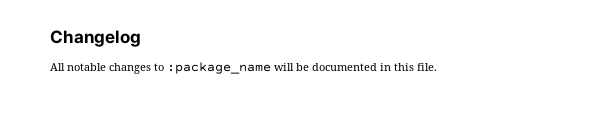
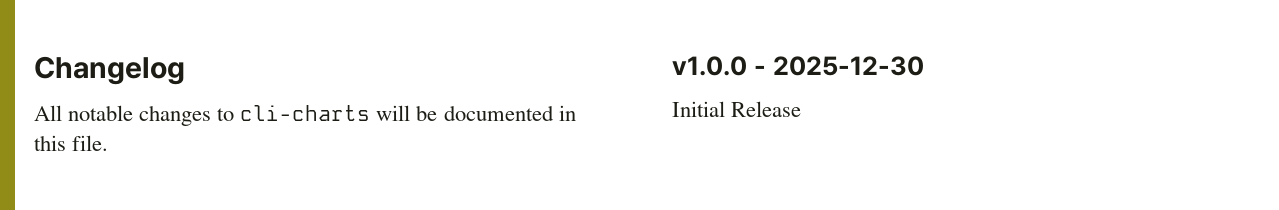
[167,62,271,74] :package_name -> [240,105,371,121] cli-charts
(437, 67) none -> [672,56,925,76] [672,101,802,117] // v1.0.0 - 2025-12-30 // Initial Release

